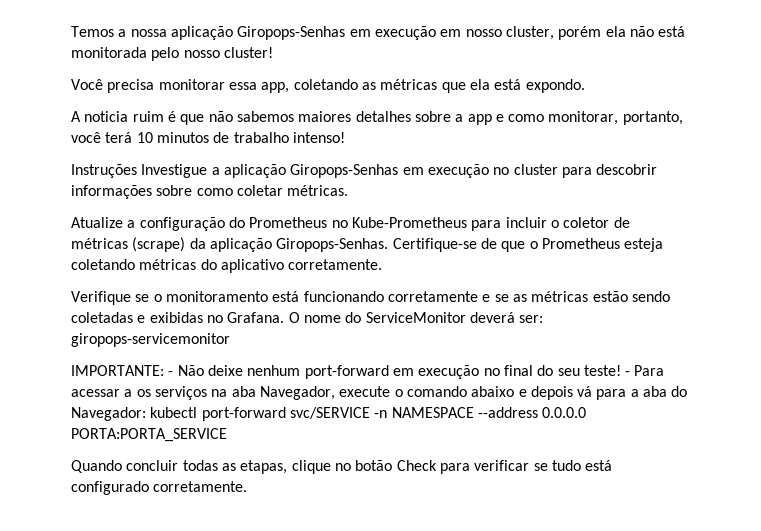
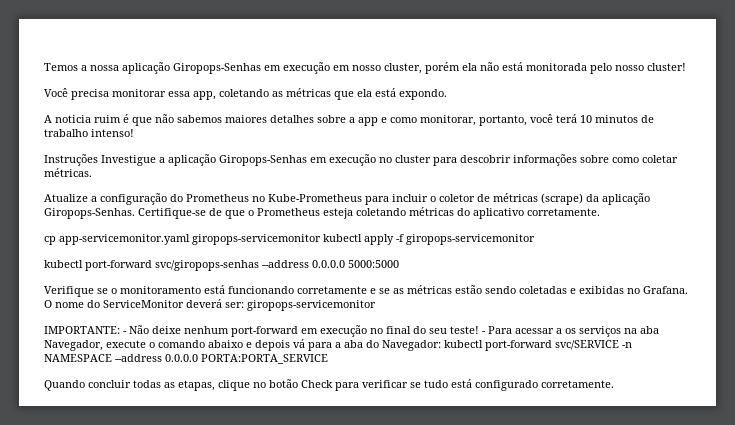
(383, 264) none -> [44,234,535,245] [44,260,399,271] // cp app-servicemonitor.yaml giropops-servicemonitor kubectl apply -f giropops-servicemonitor // kubectl port-forward svc/giropops-senhas --address 0.0.0.0 5000:5000

